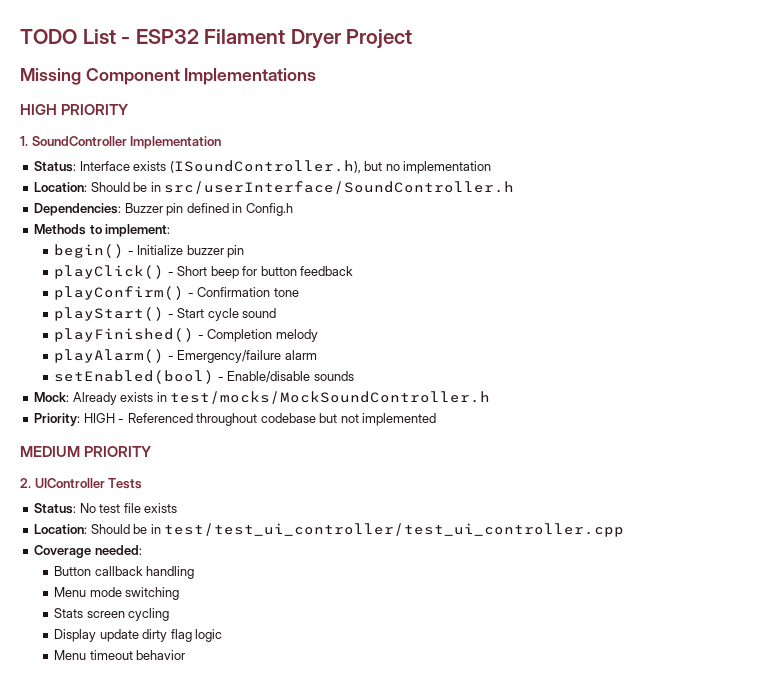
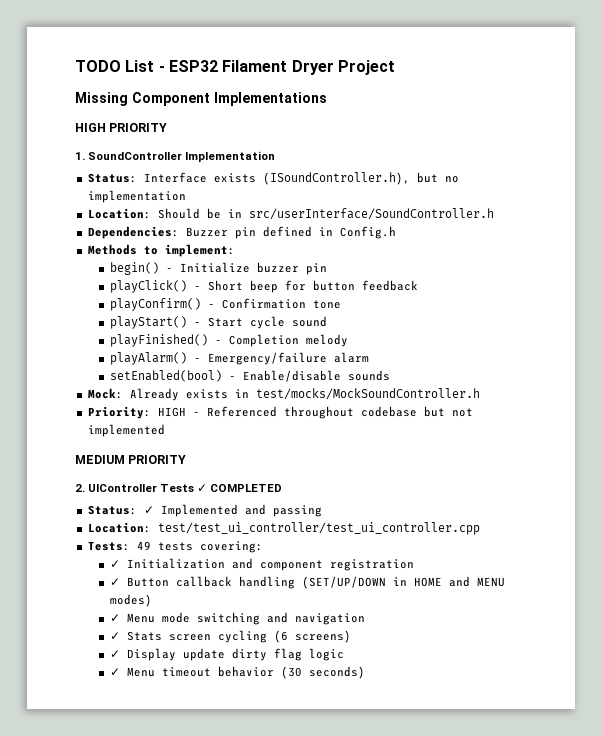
[34,503,178,514] [34,523,625,537] [34,545,142,558] [54,566,195,579] // Status: No test file exists // Location: Should be in test/test_ui_controller/test_ui_controller.cpp // Coverage needed: // Button callback handling // -> [197,484,283,492] [87,504,322,517] [87,522,480,535] [87,541,263,553] [109,558,414,571] [109,576,505,589] [109,594,152,607] [109,614,120,622] ✓ COMPLETED // Status: ✓ Implemented and passing // Location: test/test_ui_controller/test_ui_controller.cpp // Tests: 49 tests covering: // ✓ Initialization and component registration // ✓ Button callback handling (SET/UP/DOWN in HOME and MENU modes) // ✓
(180, 593) // -> [266,612,365,625] [109,632,120,640] and navigation // ✓
(170, 614) // -> [273,630,351,643] [109,650,120,658] (6 screens) // ✓
(223, 635) none -> [109,668,120,676] ✓
(186, 655) none -> [280,666,365,679] (30 seconds)

